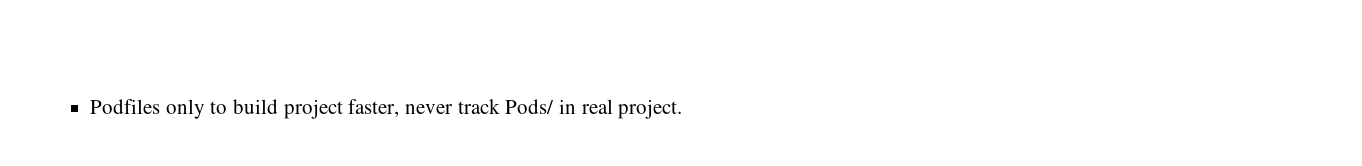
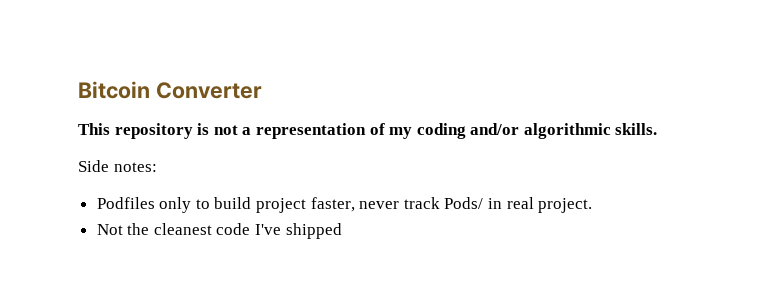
(90, 106) none -> [78,81,262,99] [78,123,658,139] [78,160,157,172] Bitcoin Converter // This repository is not a representation of my coding and/or algorithmic skills. // Side notes: //
(683, 109) none -> [96,223,342,239] // Not the cleanest code I've shipped

